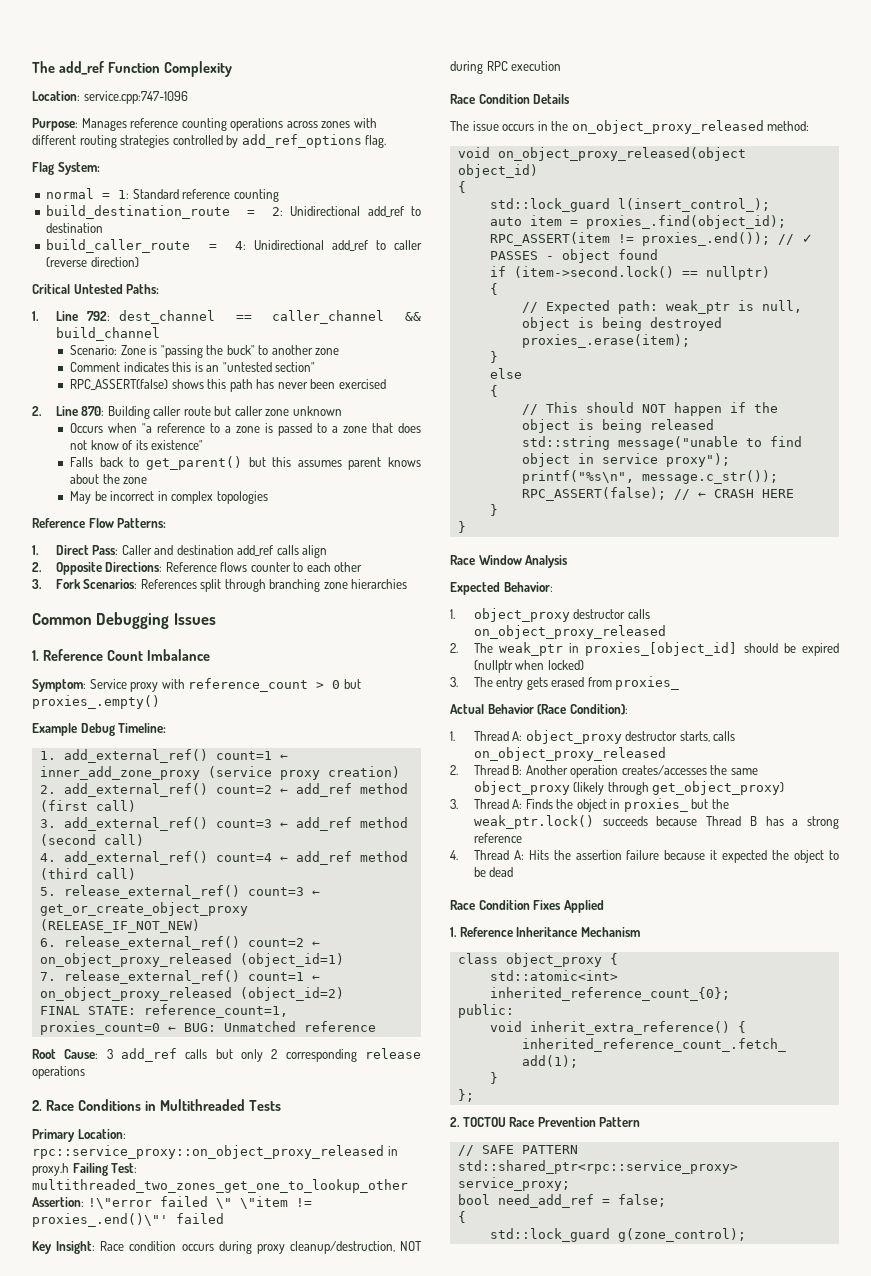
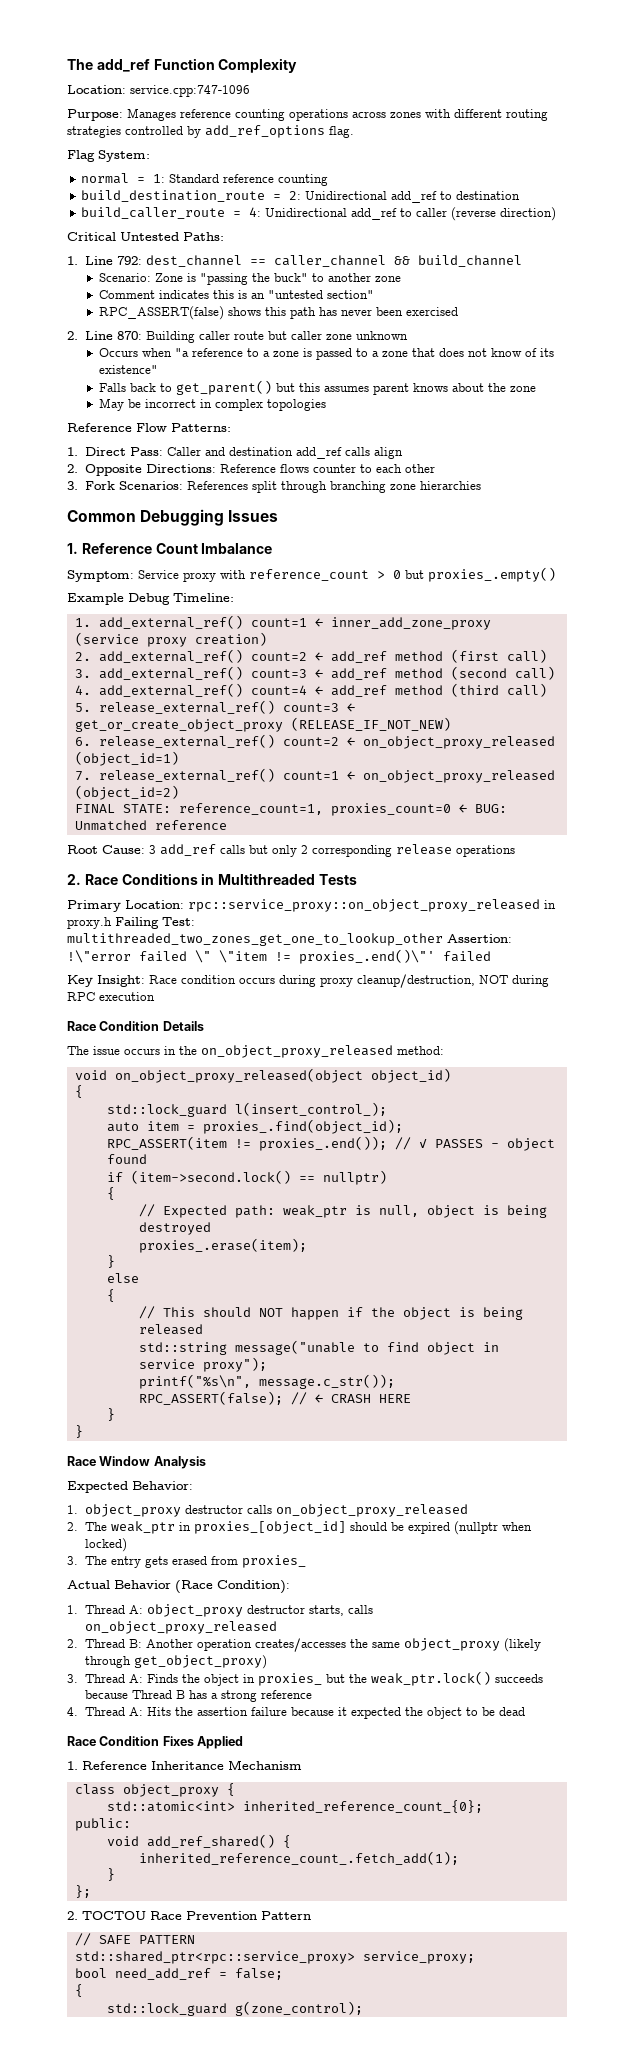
[529,1021,730,1035] inherit_extra_reference() -> [146,1834,275,1848] add_ref_shared()

